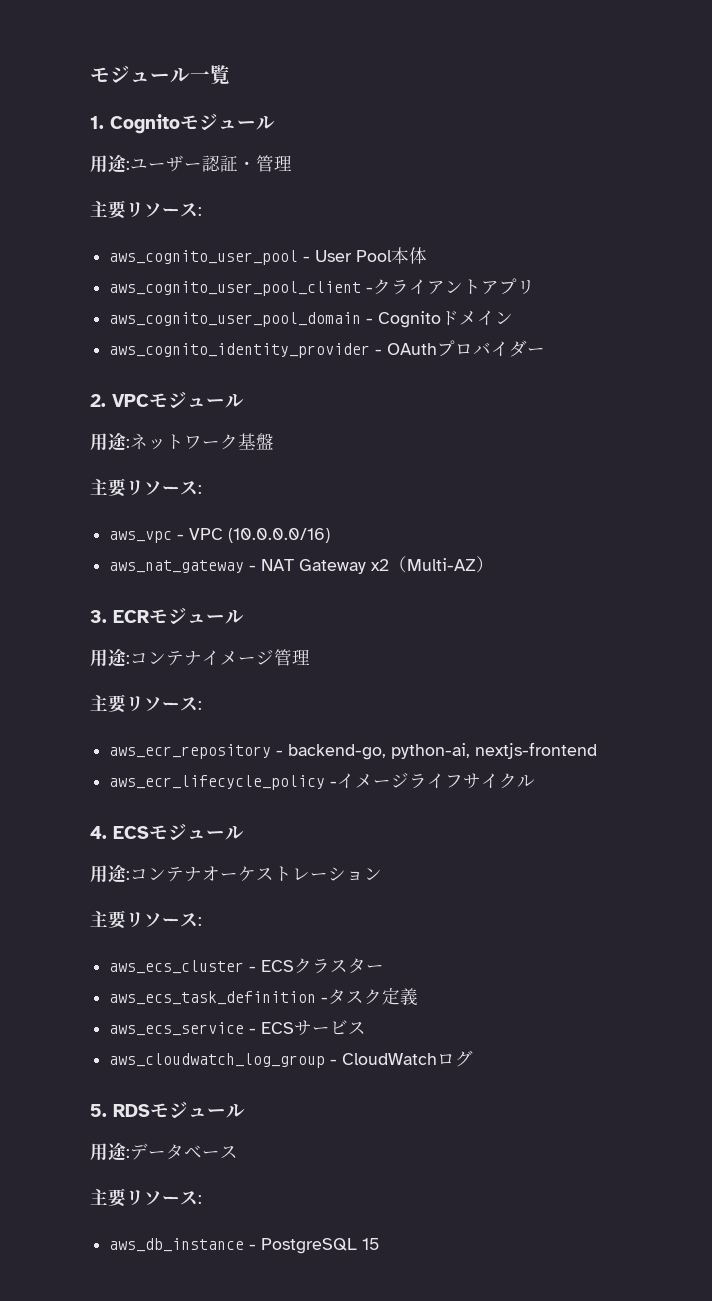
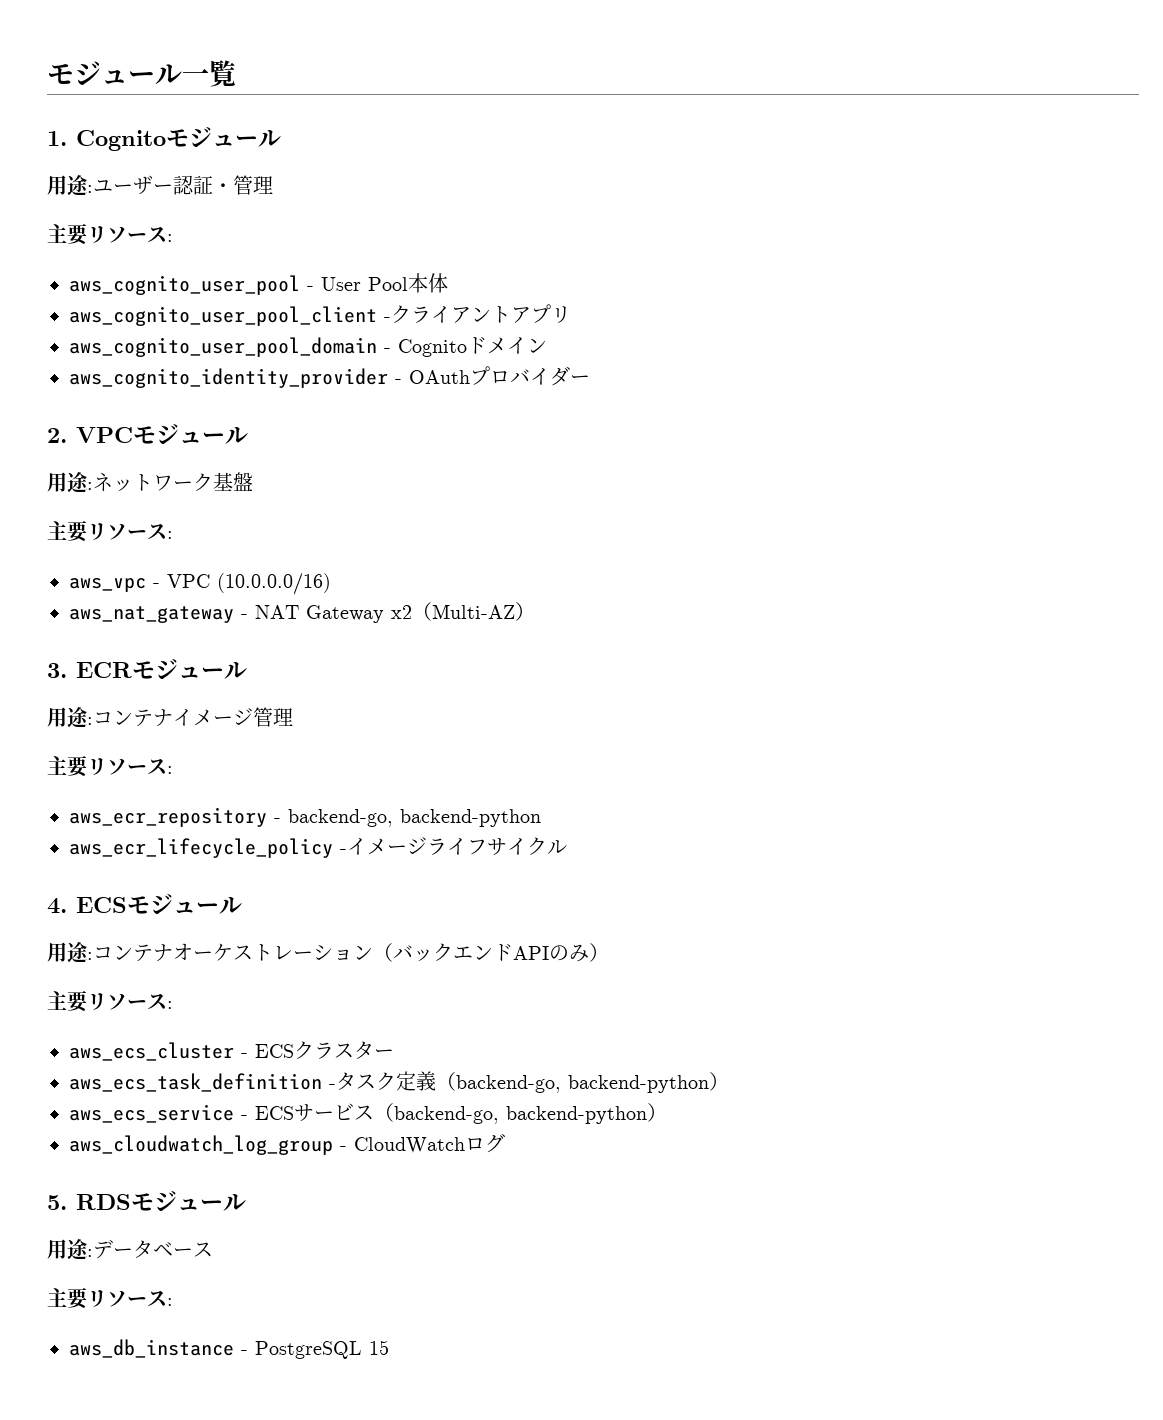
[391,742,598,759] python-ai, nextjs-frontend -> [400,809,541,827] backend-python
(382, 874) none -> [373,943,609,962] （バックエンドAPIのみ）
(419, 997) none -> [436,1072,729,1093] （backend-go, backend-python）
(367, 1028) none -> [374,1103,667,1124] （backend-go, backend-python）

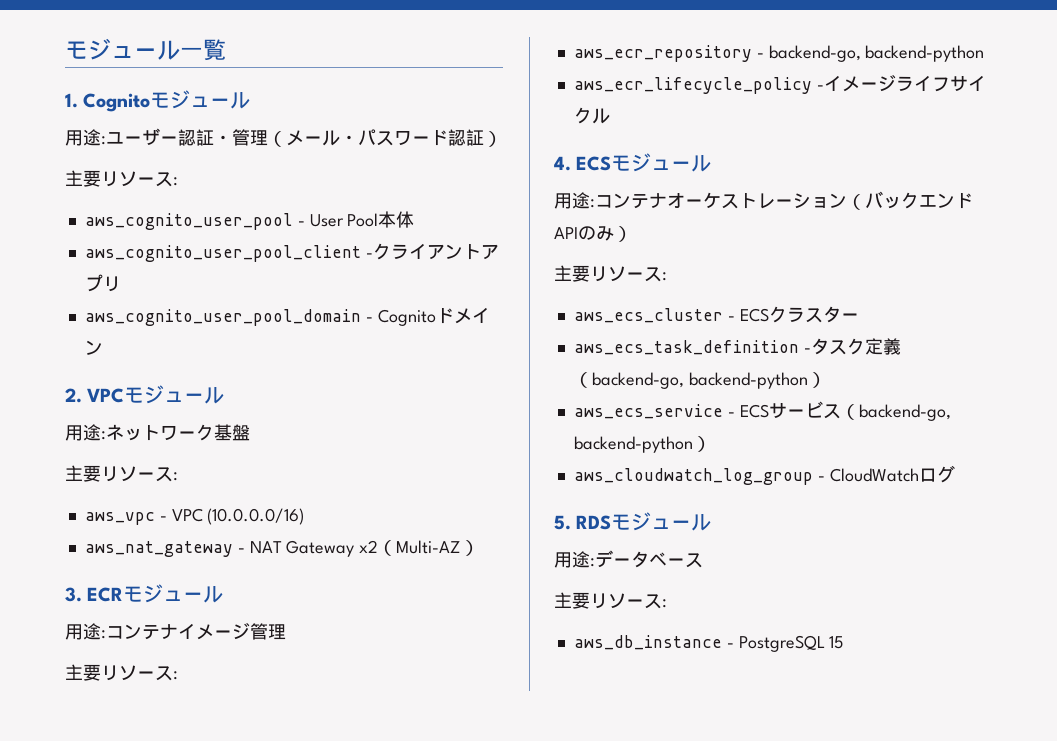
(273, 185) none -> [268,129,502,147] （メール・パスワード認証）
[69,366,590,388] // aws_cognito_identity_provider - OAuthプロバイダー -> (103, 347) none

